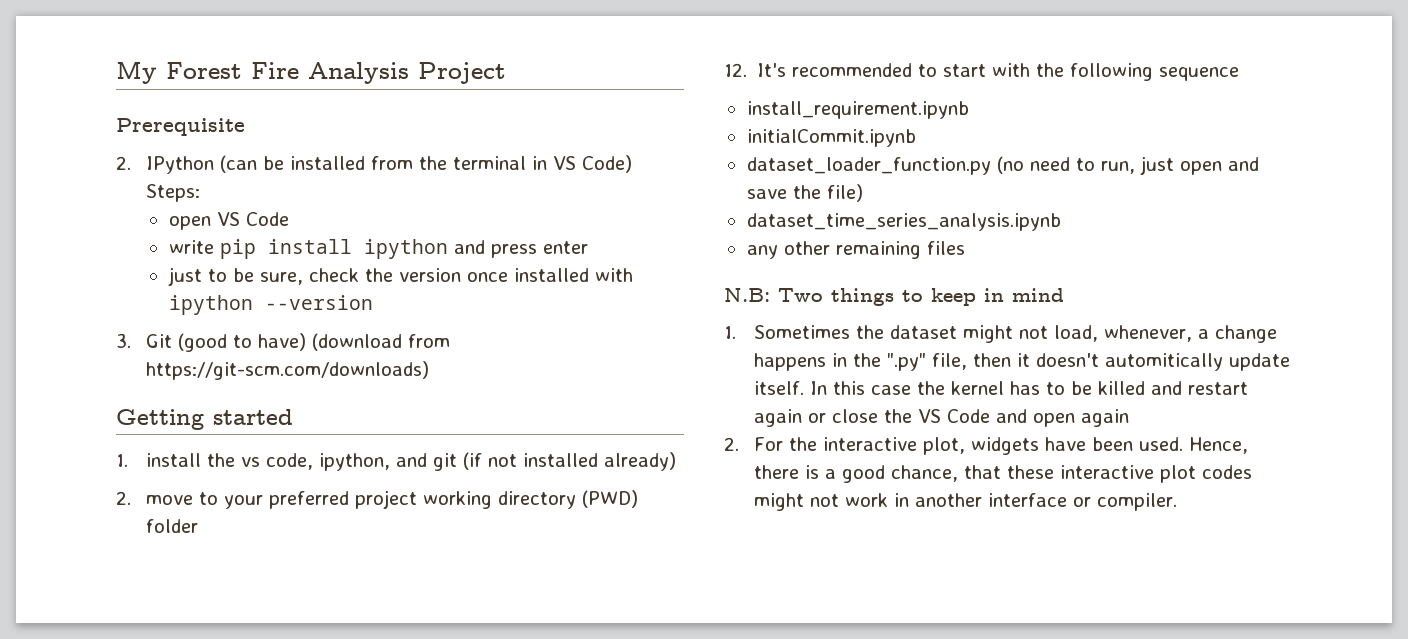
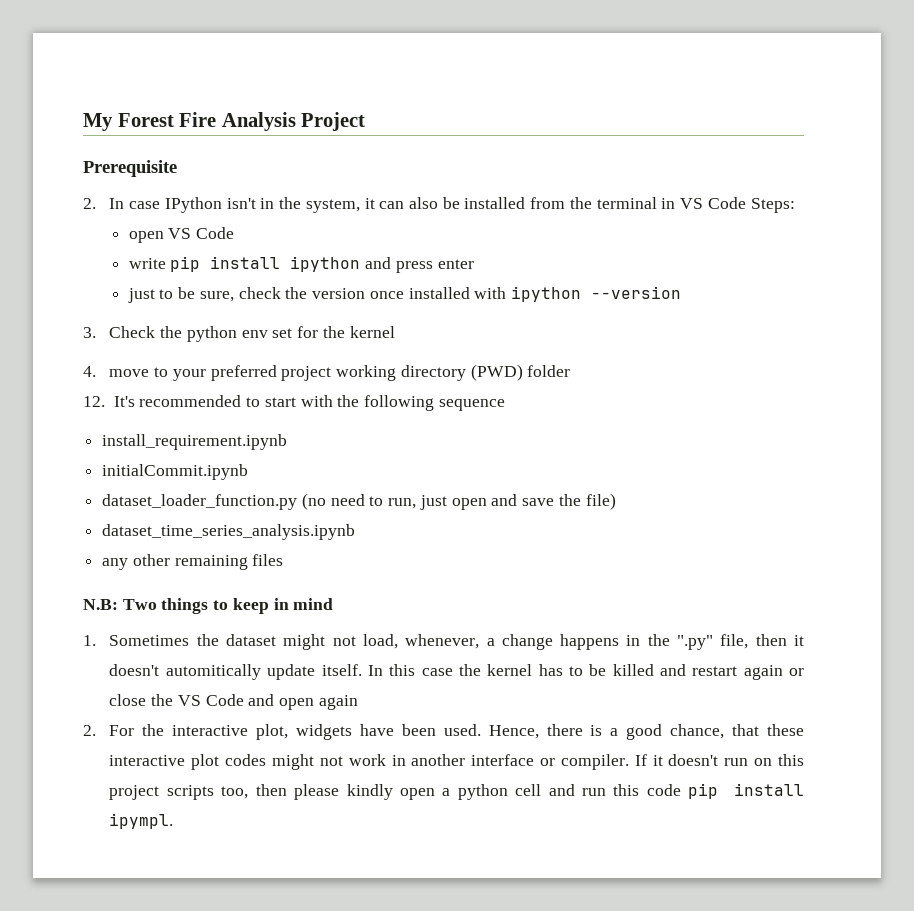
[145,155,257,174] IPython (can -> [109,197,438,213] In case IPython isn't in the system, it can also
[581,155,632,173] Code) -> [707,197,746,209] Code
[145,333,450,352] [145,361,429,380] [116,409,293,430] [116,452,676,471] [116,491,131,505] Git (good to have) (download from https://git-scm.com/downloads) // Getting started // 1. install the vs code, ipython, and git (if not installed already) // 2. -> [109,326,395,342] [83,366,96,377] Check the python env set for the kernel // 4.
(1177, 502) none -> [634,754,804,766] [109,783,805,800] [109,813,174,829] If it doesn't run on this project scripts too, then please kindly open a python cell and run this code pip install ipympl.

